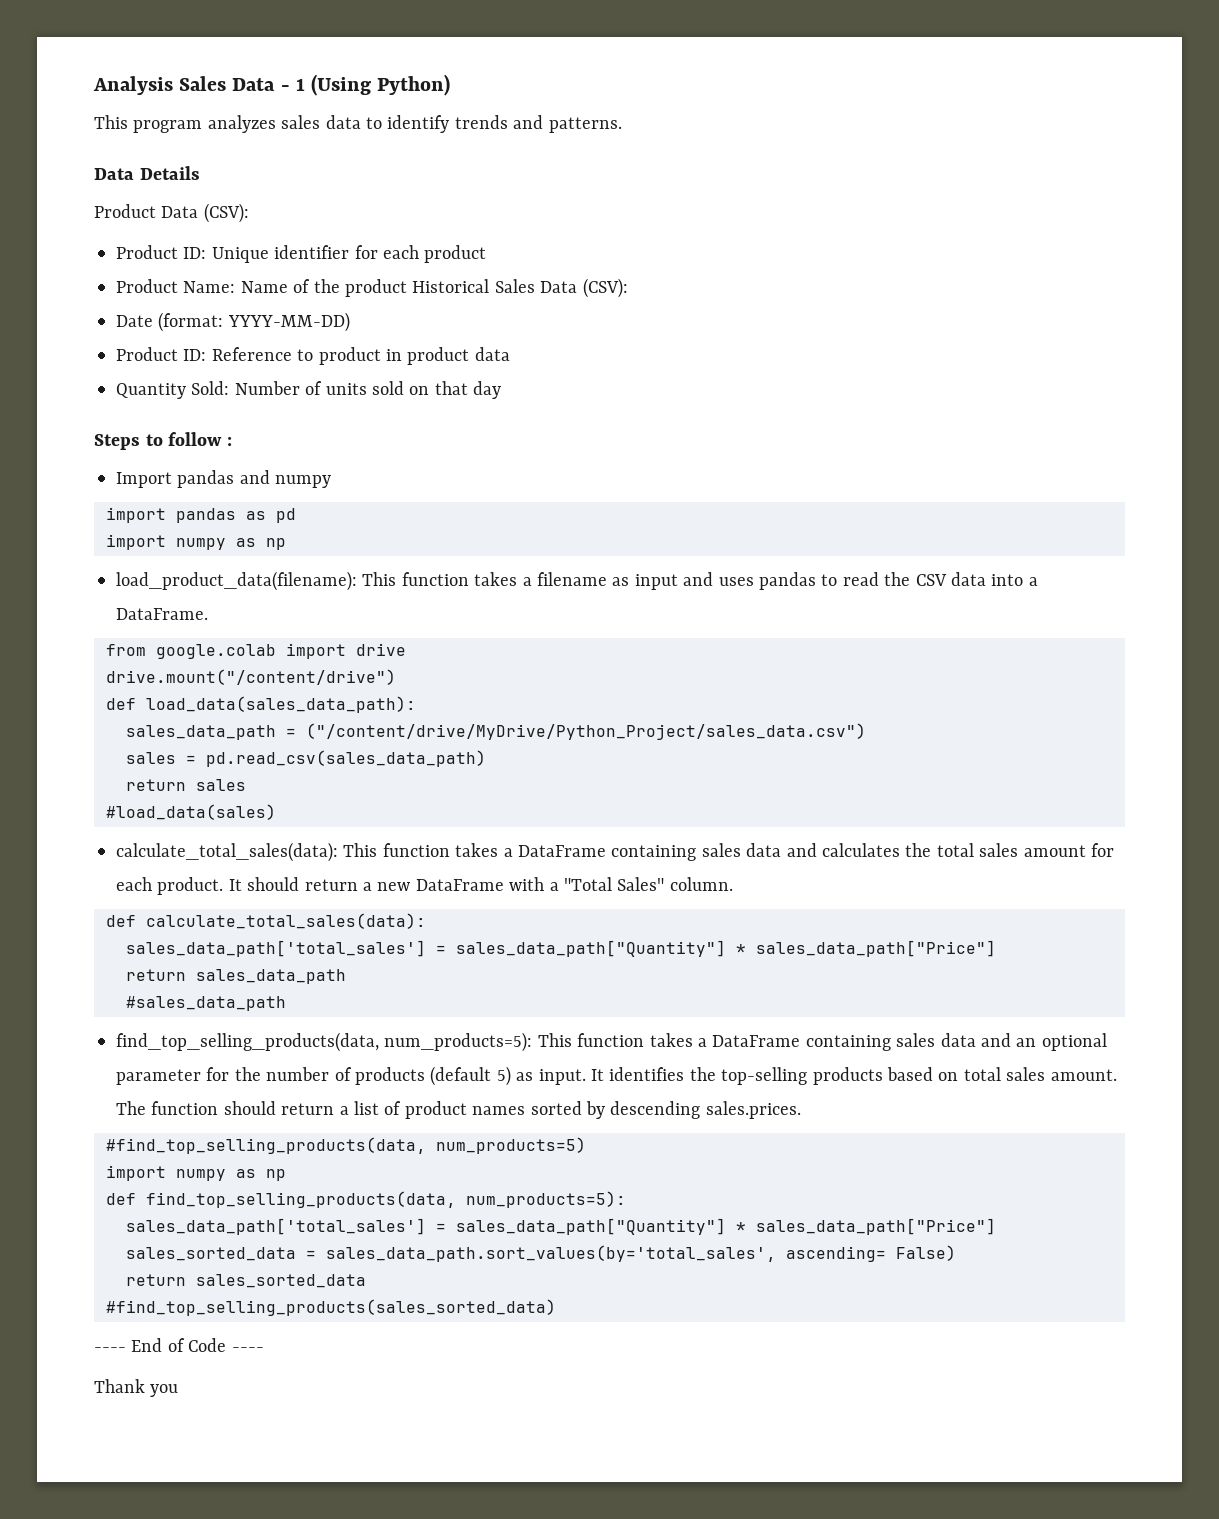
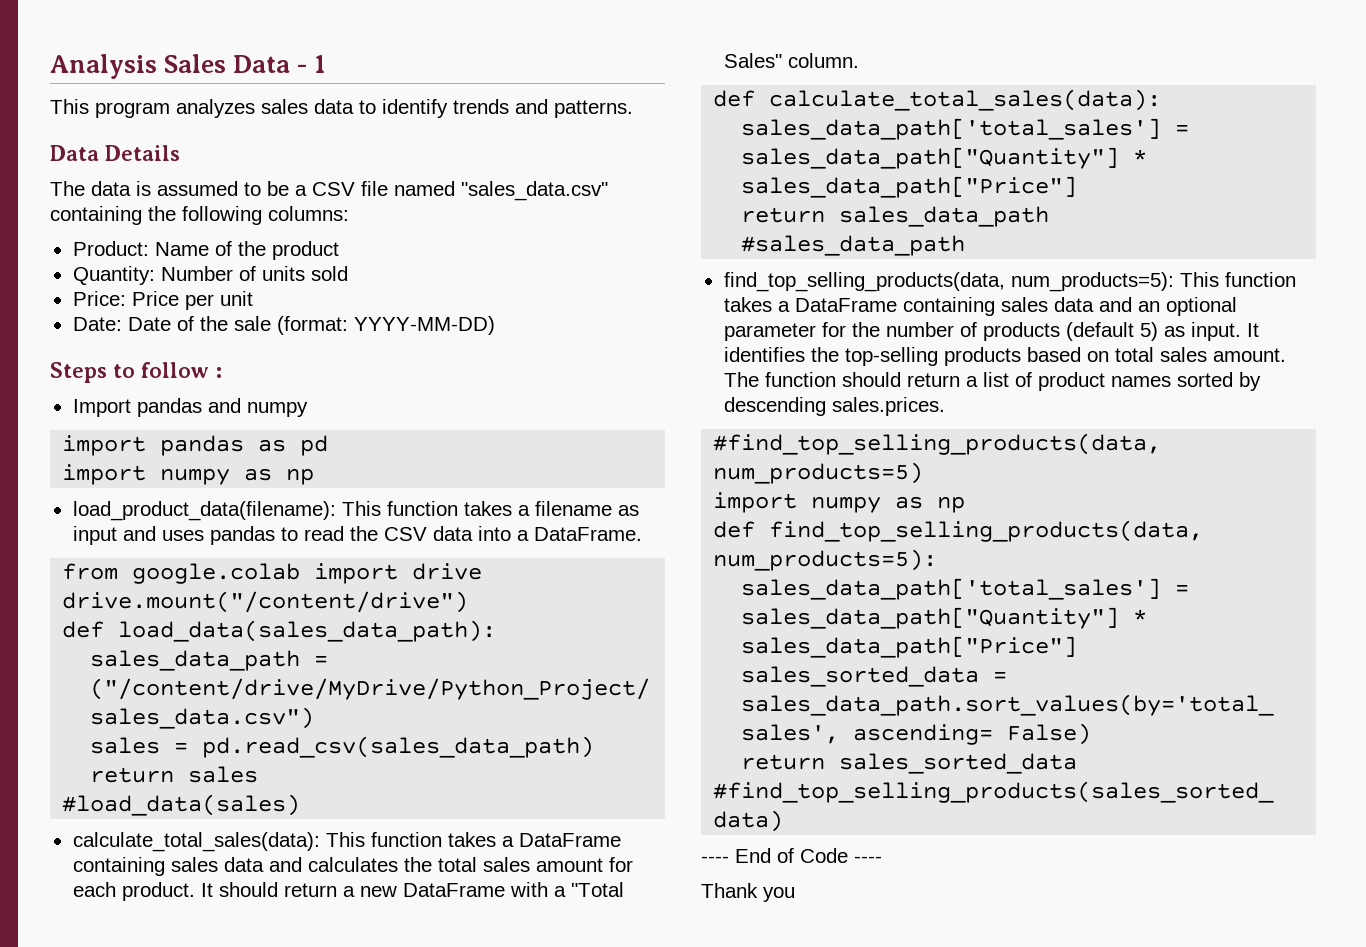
[311,74,451,96] (Using Python) -> (327, 64) none
[94,203,249,223] [116,245,487,263] [116,278,628,298] [116,312,350,332] [116,347,510,365] [116,381,502,399] Product Data (CSV): // Product ID: Unique identifier for each product // Product Name: Name of the product Historical Sales Data (CSV): // Date (format: YYYY-MM-DD) // Product ID: Reference to product in product data // Quantity Sold: Number of units sold on that day -> [50,181,608,201] [50,206,349,225] [72,241,339,260] [72,266,348,285] [72,291,253,310] [72,316,495,335] The data is assumed to be a CSV file named "sales_data.csv" containing the following columns: // Product: Name of the product // Quantity: Number of units sold // Price: Price per unit // Date: Date of the sale (format: YYYY-MM-DD)

